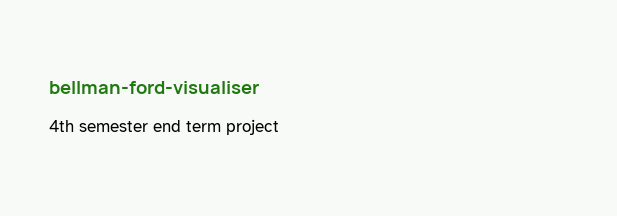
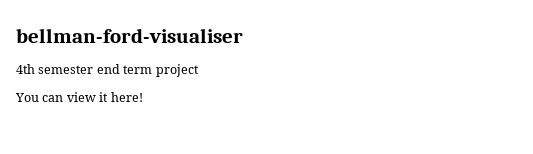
(279, 127) none -> [15,92,143,102] // You can view it here!

